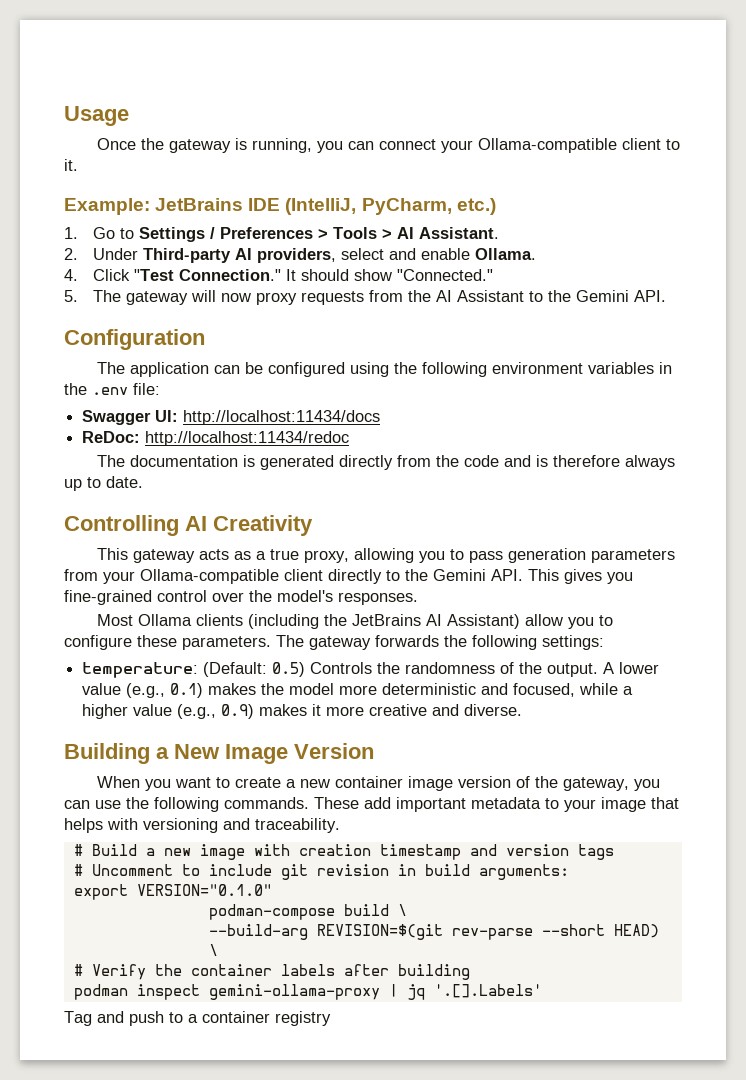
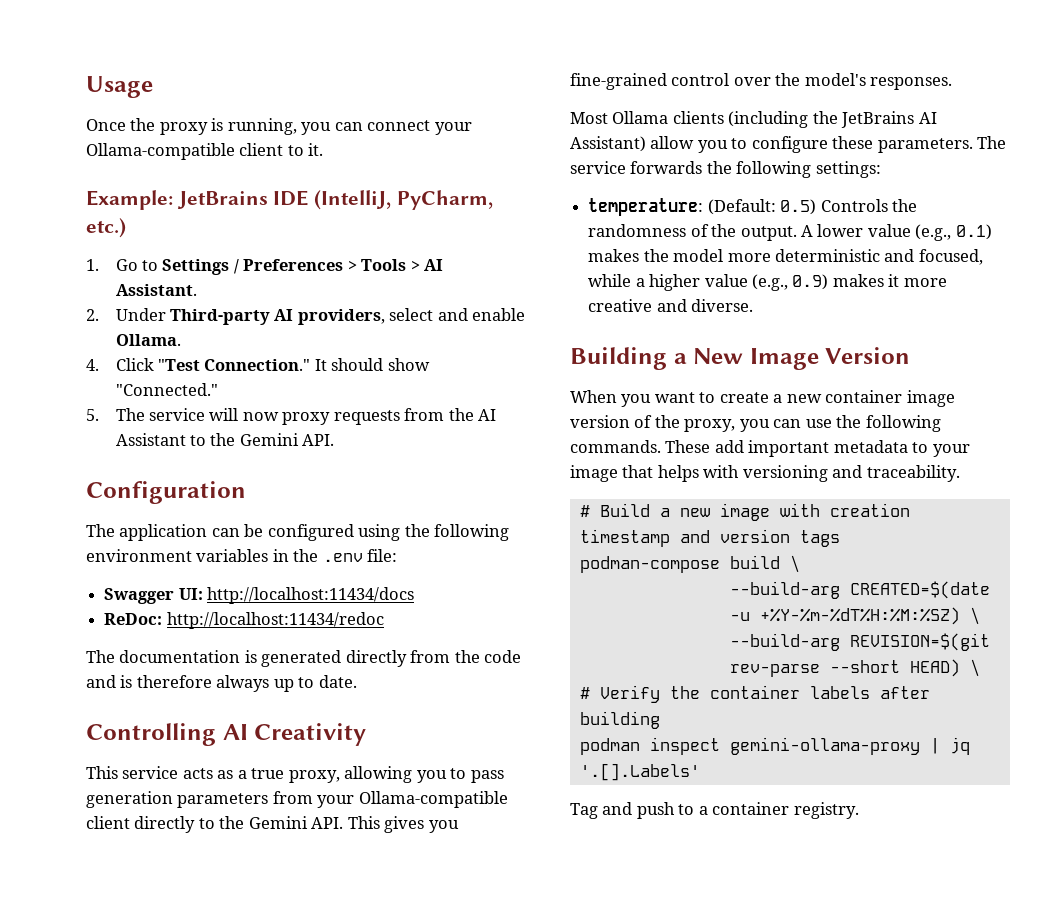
[168,139,231,153] gateway -> [159,122,208,135] proxy
[125,291,188,305] gateway -> [148,408,205,421] service
[132,549,195,563] gateway -> [122,766,179,779] service
[309,636,371,650] gateway -> [570,161,626,174] service
[562,777,629,791] gateway, -> [684,419,736,432] proxy,
[73,864,569,880] [73,884,272,900] [208,904,389,920] # Uncomment to include git revision in build arguments: // export VERSION="0.1.0" // podman-compose build -> [579,555,800,573] [729,581,990,599] [729,607,960,625] podman-compose build \ // --build-arg CREATED=$(date -u +%Y-%m-%dT%H:%M:%SZ)
[275,1011,331,1026] registry -> [793,802,859,819] registry.

